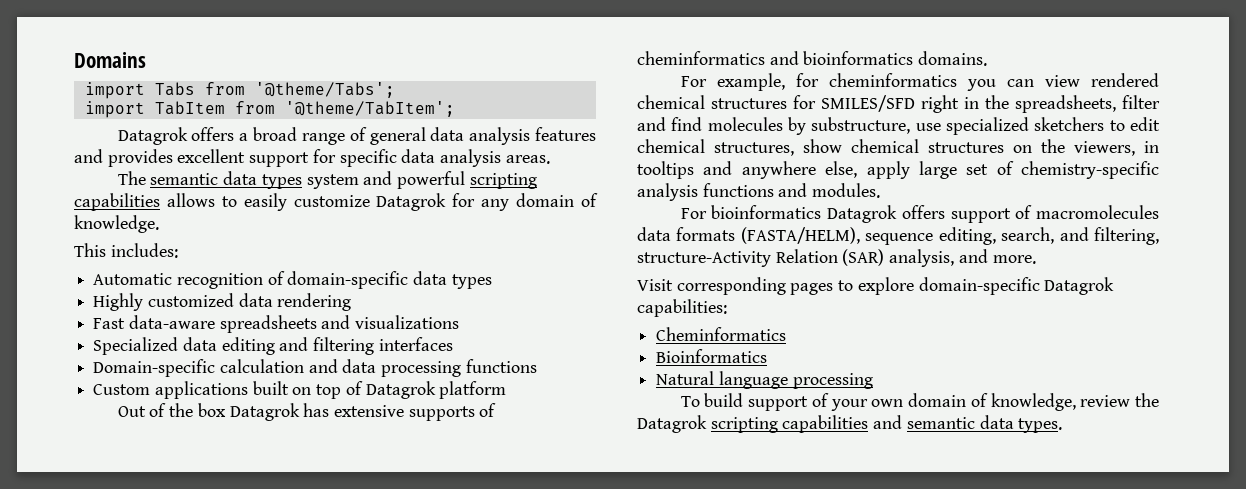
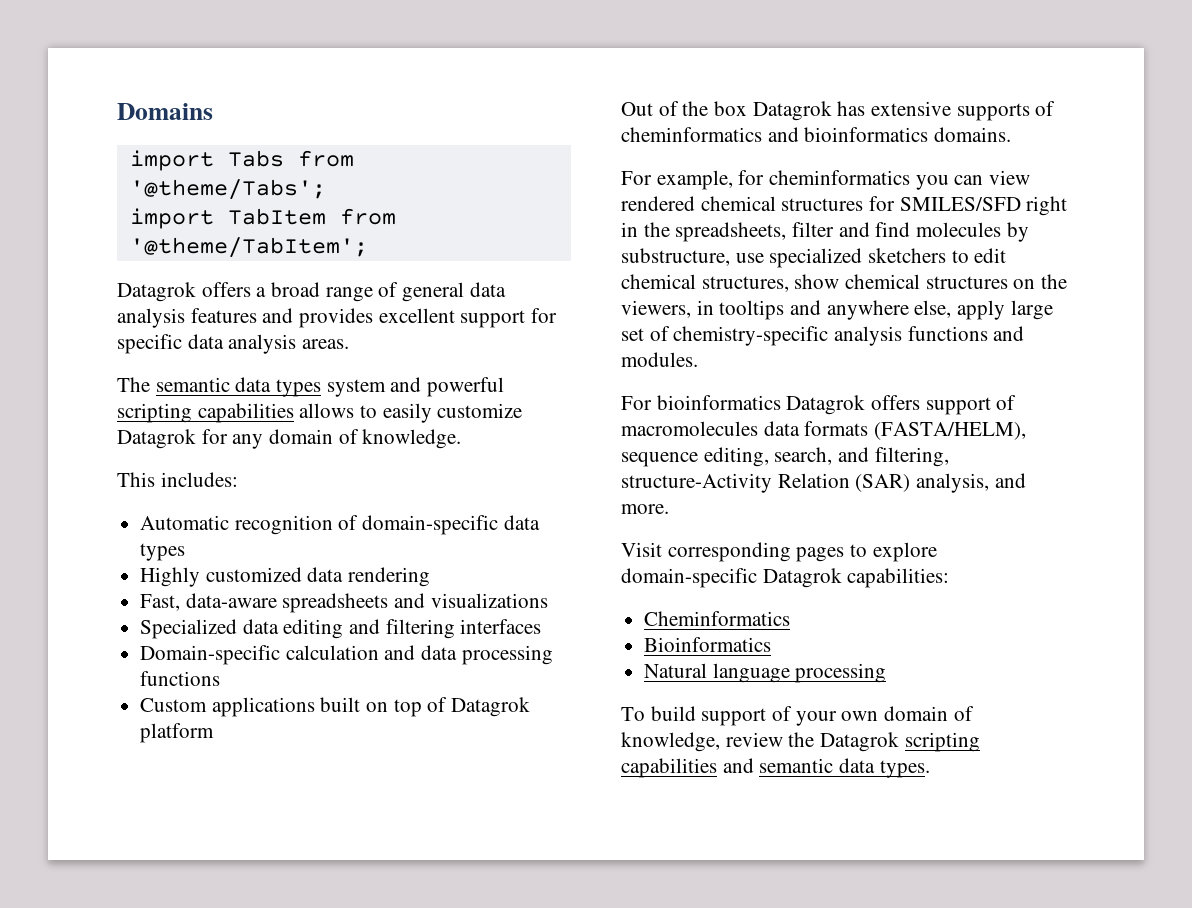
[93,318,126,329] Fast -> [140,594,181,611] Fast,

